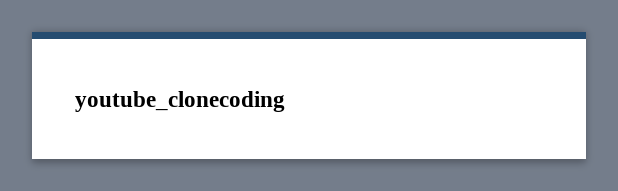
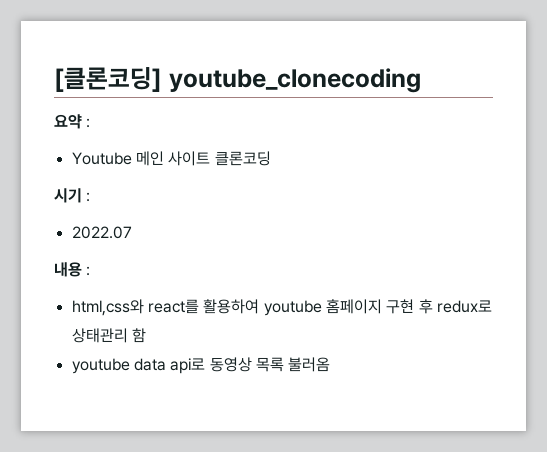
(75, 101) none -> [54,67,162,92] [클론코딩]
(285, 101) none -> [54,114,91,129] [71,151,271,166] [54,188,91,203] [71,226,132,239] [54,262,91,277] [71,299,492,316] [71,328,146,343] [71,357,331,374] // 요약 : // Youtube 메인 사이트 클론코딩 // 시기 : // 2022.07 // 내용 : // html,css와 react를 활용하여 youtube 홈페이지 구현 후 redux로 상태관리 함 // youtube data api로 동영상 목록 불러옴

